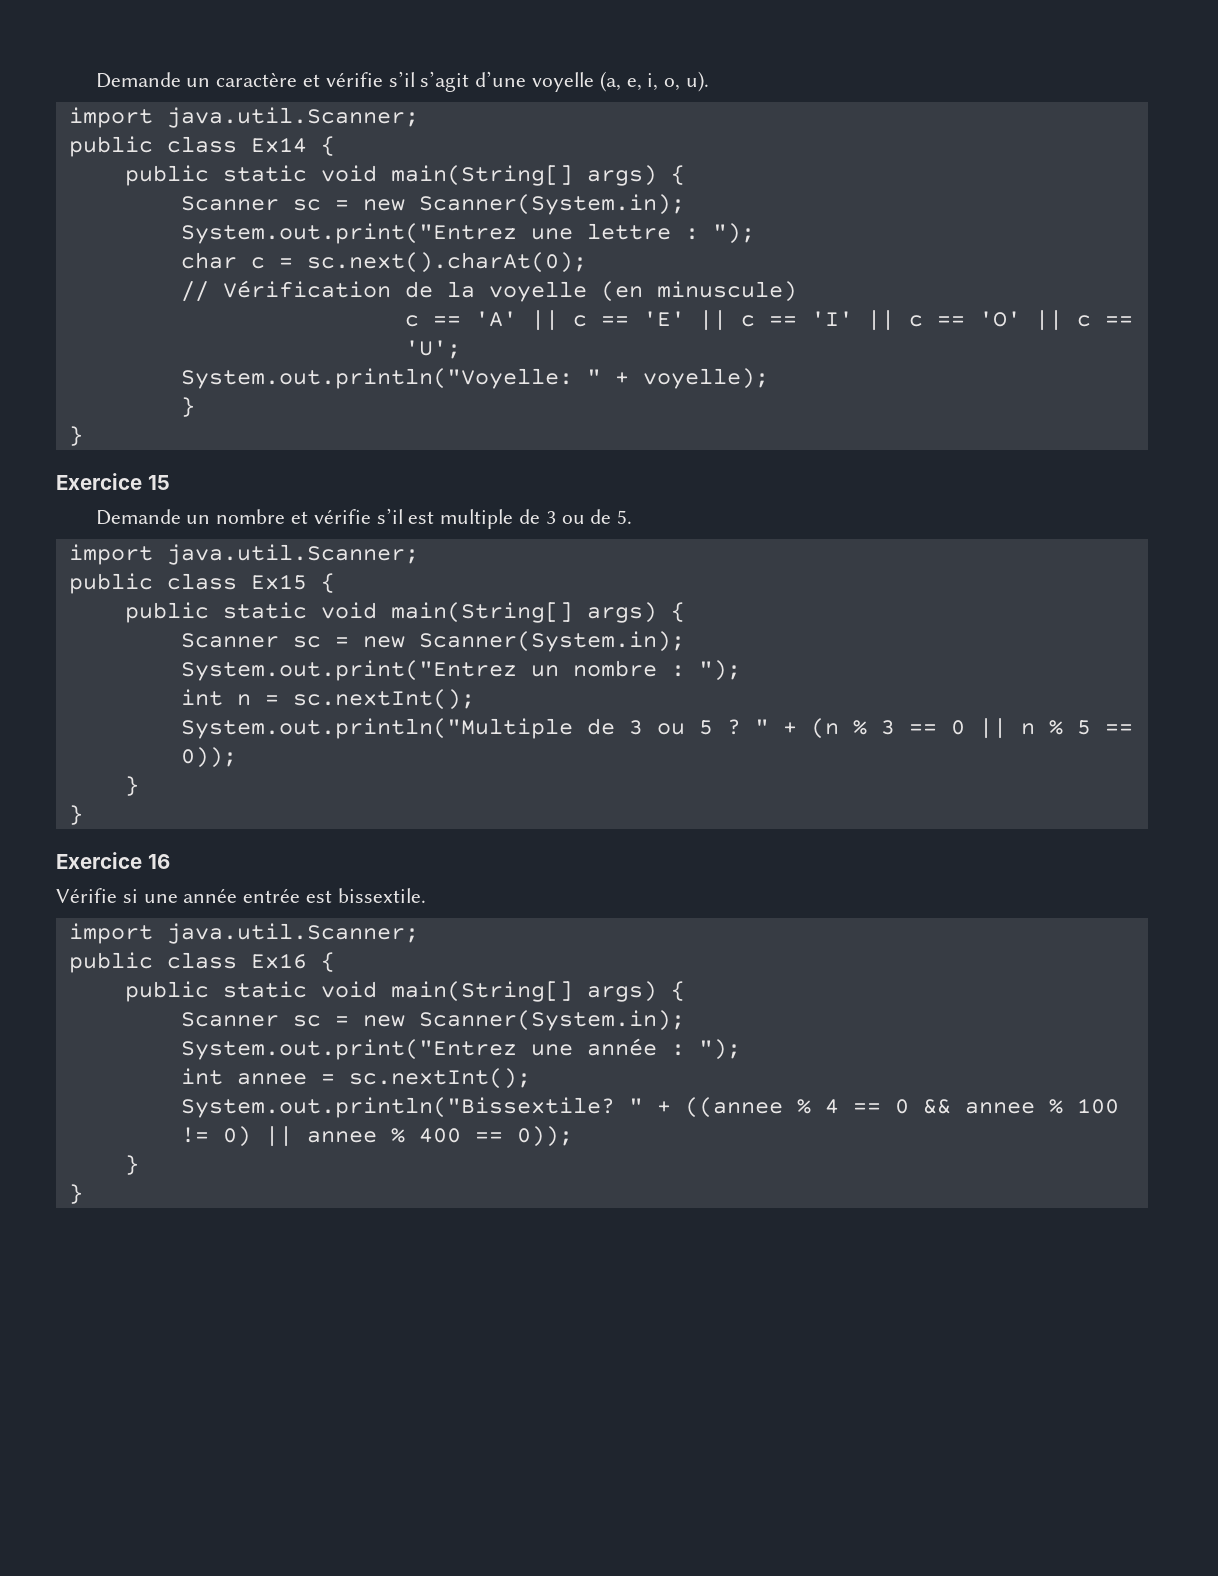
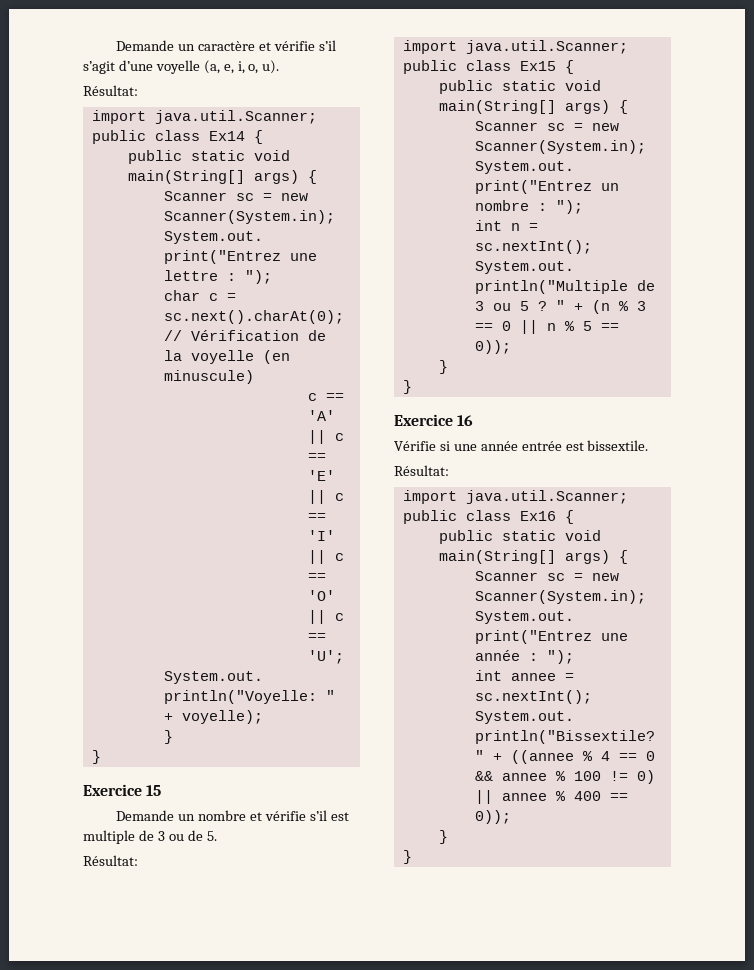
(710, 81) none -> [83,85,138,96] // Résultat:
(633, 517) none -> [83,855,138,866] // Résultat:
(426, 895) none -> [394,465,449,476] // Résultat:

